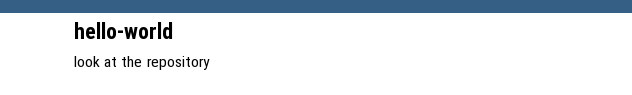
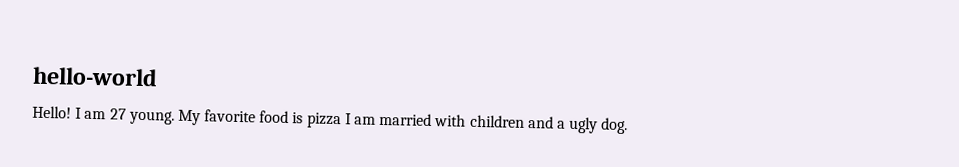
[74,56,210,70] look at the repository -> [32,105,629,135] Hello! I am 27 young. My favorite food is pizza I am married with children and a ugly dog.

